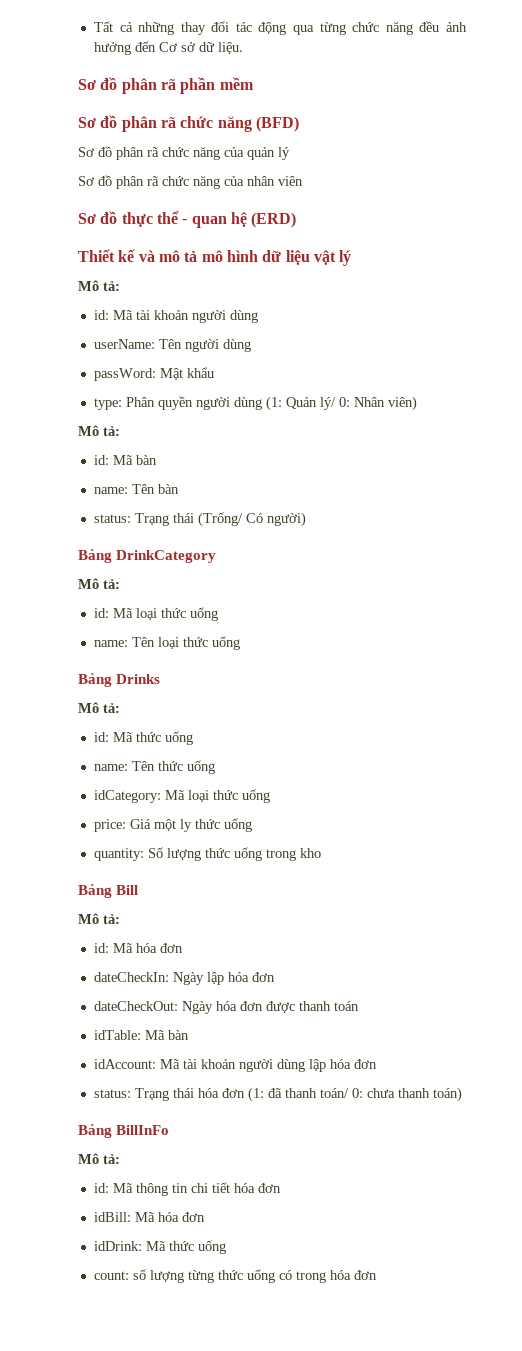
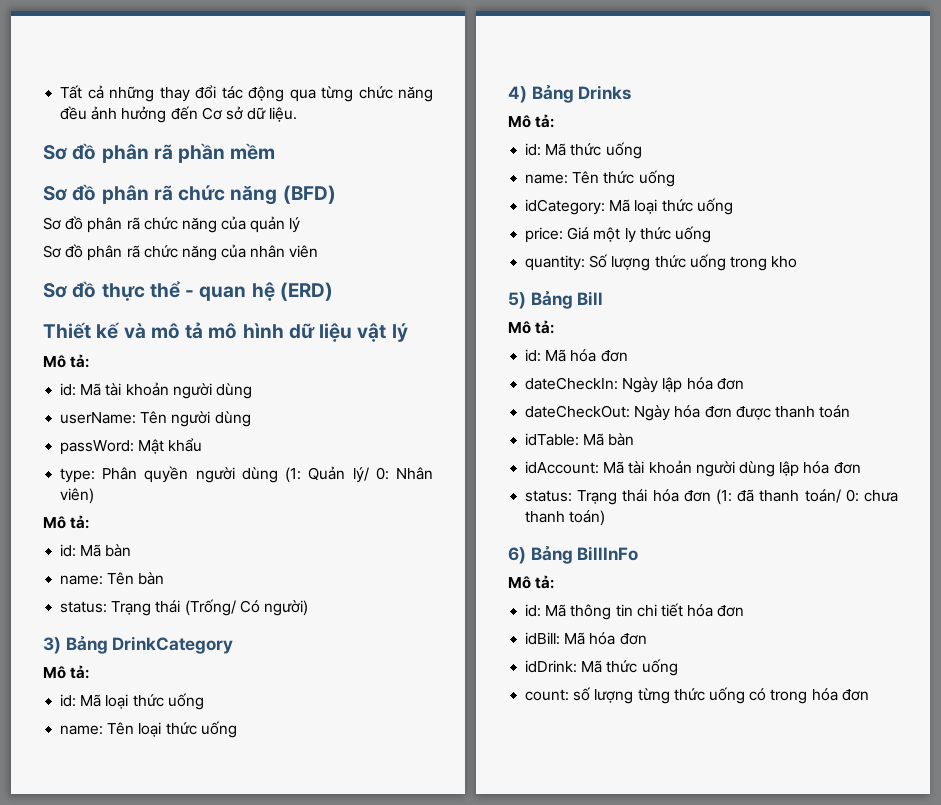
(306, 519) none -> [43,637,61,654] 3)
(240, 643) none -> [508,86,527,103] 4)
(321, 853) none -> [508,292,526,309] 5)
(462, 1094) none -> [508,547,526,564] 6)

